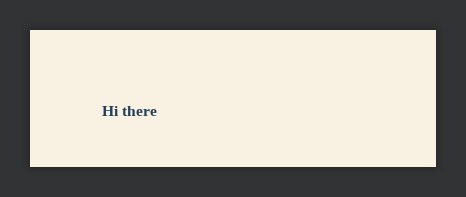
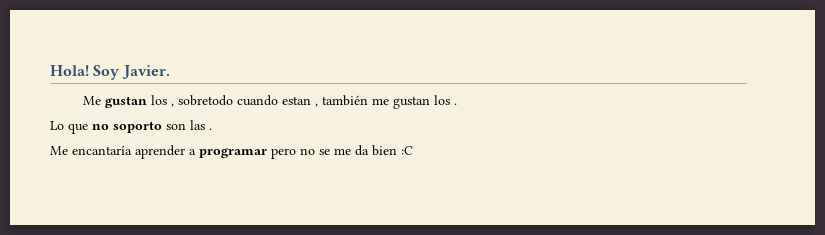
[102,106,158,116] Hi there -> [50,65,170,80] [83,95,458,109] [50,120,212,134] [50,145,413,159] Hola! Soy Javier. // Me gustan los , sobretodo cuando estan , también me gustan los . // Lo que no soporto son las . // Me encantaría aprender a programar pero no se me da bien :C

